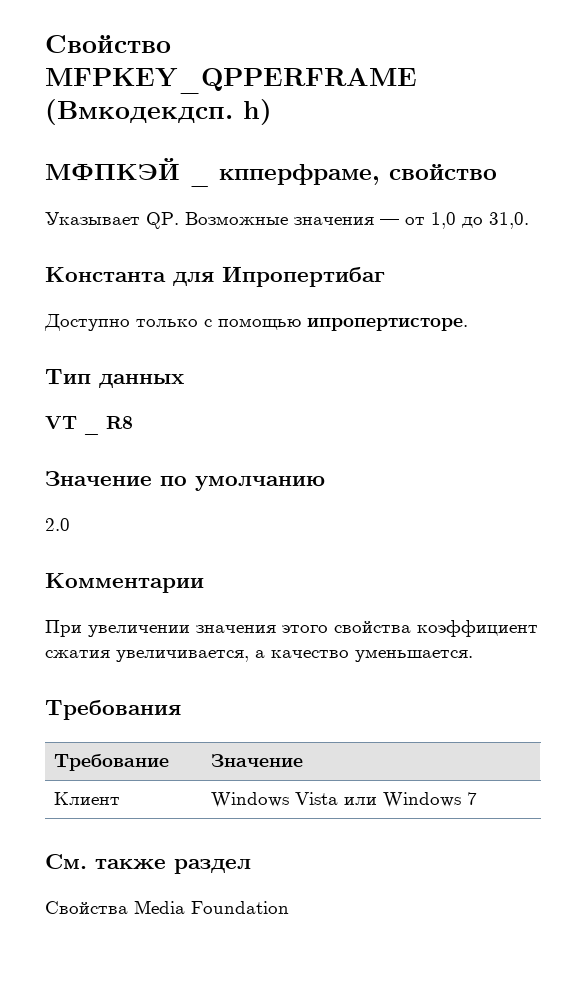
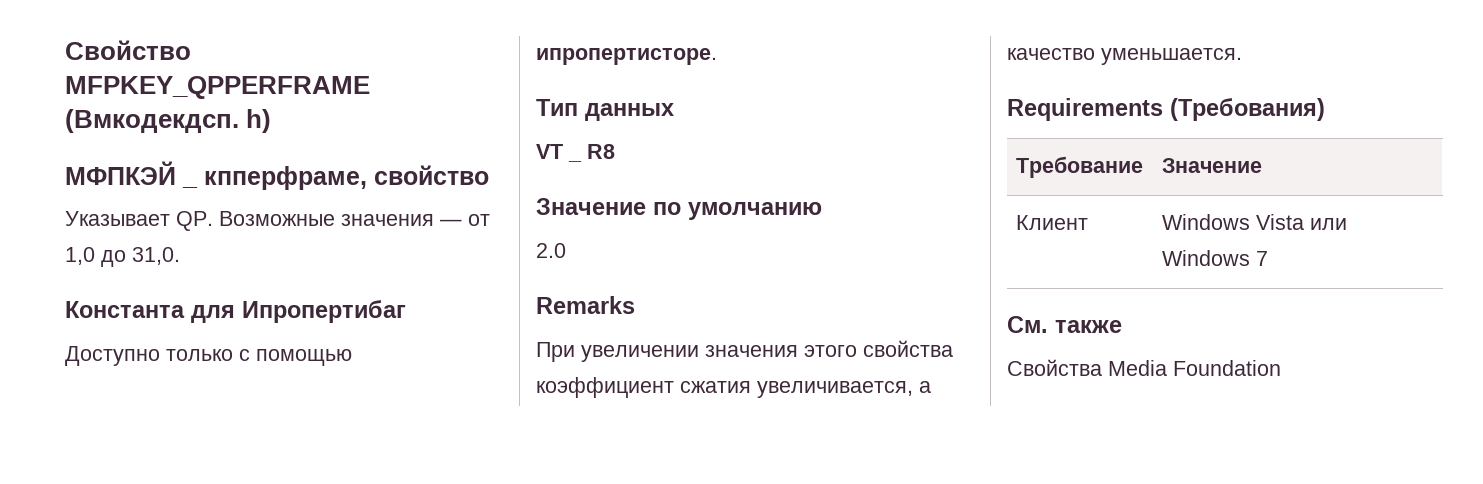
[45,573,204,593] Комментарии -> [536,296,635,314] Remarks
[45,700,181,720] Требования -> [1007,98,1325,121] Requirements (Требования)
[174,859,251,874] раздел -> (1122, 326) none

